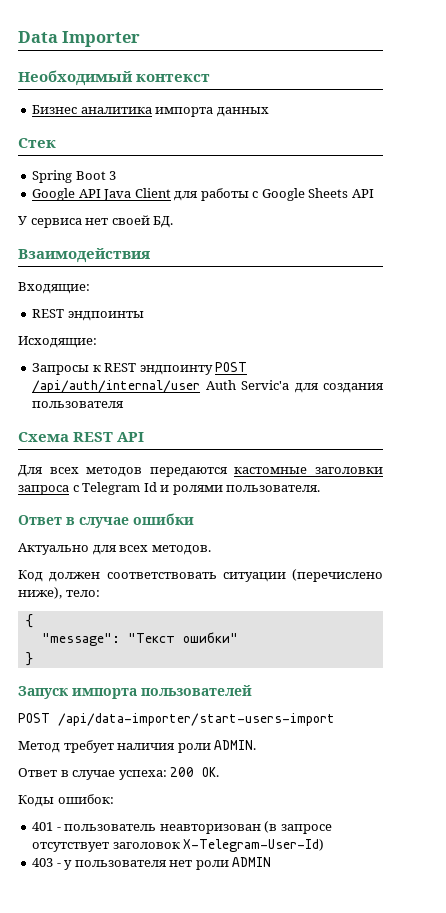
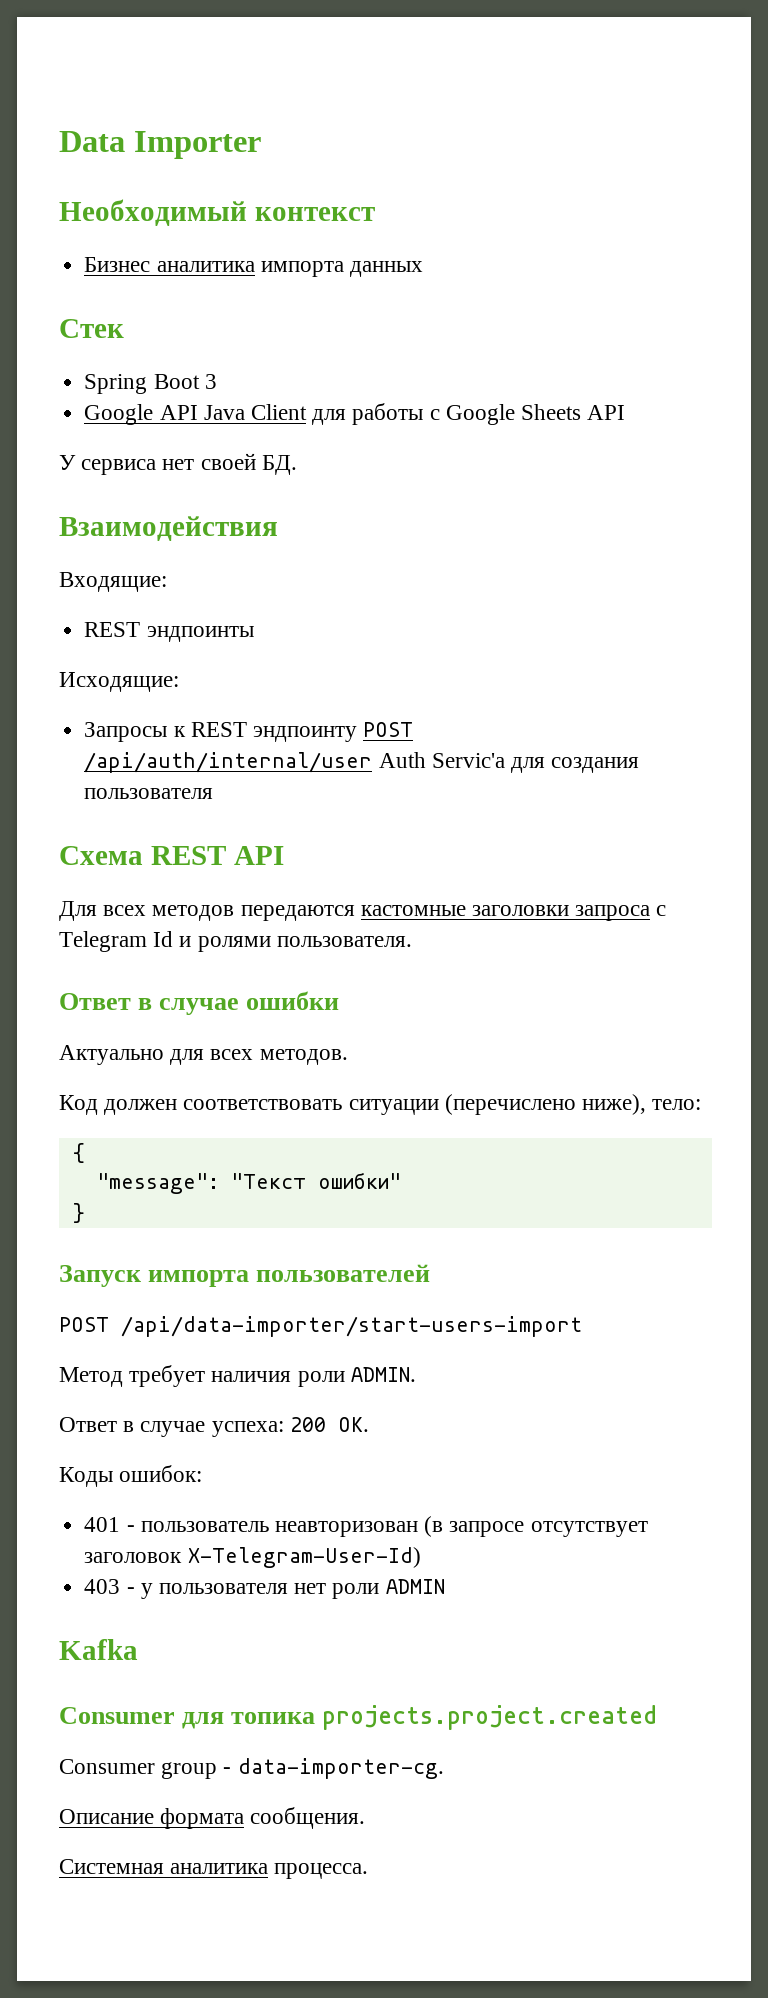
(272, 862) none -> [59,1639,138,1660] [59,1705,658,1730] [59,1758,444,1779] [59,1807,366,1829] [59,1859,369,1879] // Kafka // Consumer для топика projects.project.created // Consumer group - data-importer-cg. // Описание формата сообщения. // Системная аналитика процесса.

